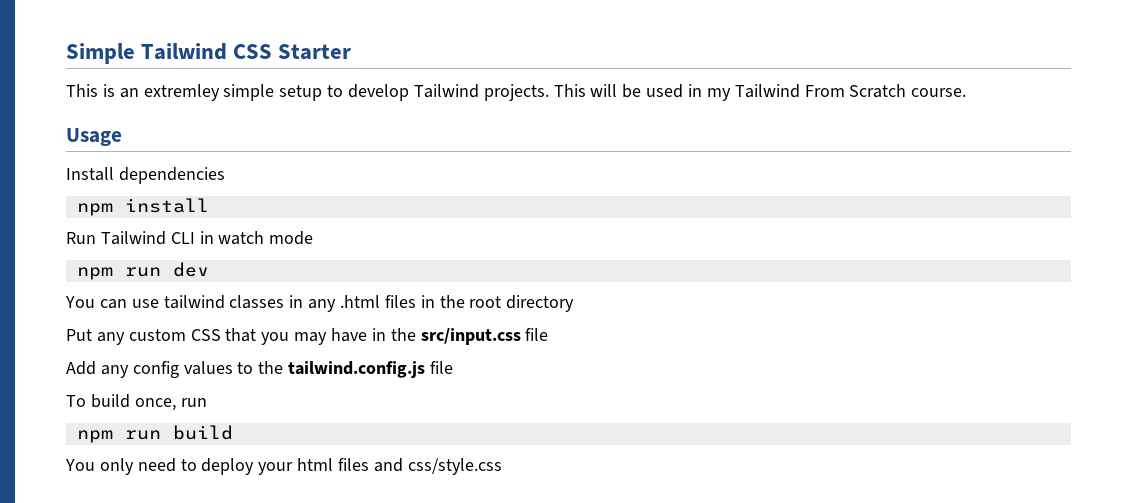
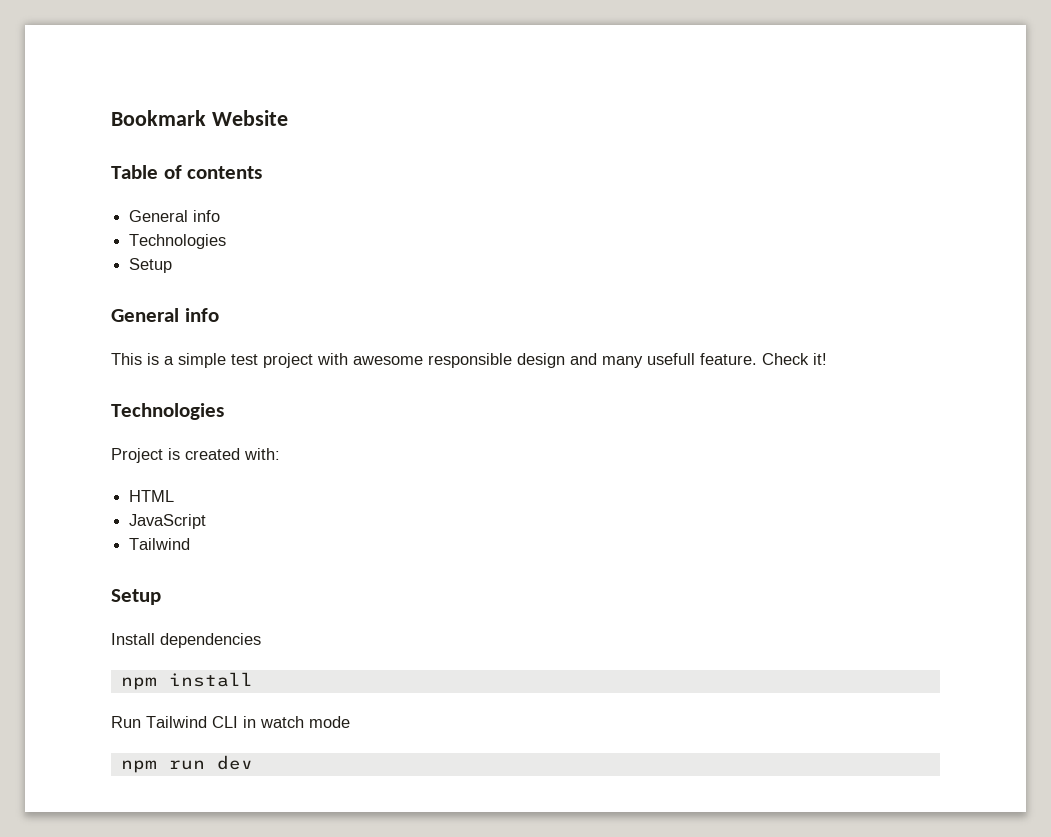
[66,43,352,64] [66,84,967,101] [66,128,122,146] Simple Tailwind CSS Starter // This is an extremley simple setup to develop Tailwind projects. This will be used in my Tailwind From Scratch course. // Usage -> [111,110,288,126] [111,165,263,179] [129,210,221,222] [129,234,227,249] [129,258,173,273] [111,308,219,322] [111,353,827,368] [111,403,224,420] [111,448,280,463] [129,490,175,502] [129,514,207,529] [129,538,191,550] [111,589,161,605] Bookmark Website // Table of contents // General info // Technologies // Setup // General info // This is a simple test project with awesome responsible design and many usefull feature. Check it! // Technologies // Project is created with: // HTML // JavaScript // Tailwind // Setup
[65,295,575,312] [66,328,549,345] [66,361,454,378] [66,394,207,411] [76,425,233,443] [65,458,502,475] // You can use tailwind classes in any .html files in the root directory // Put any custom CSS that you may have in the src/input.css file // Add any config values to the tailwind.config.js file // To build once, run // npm run build // You only need to deploy your html files and css/style.css -> (253, 762) none

